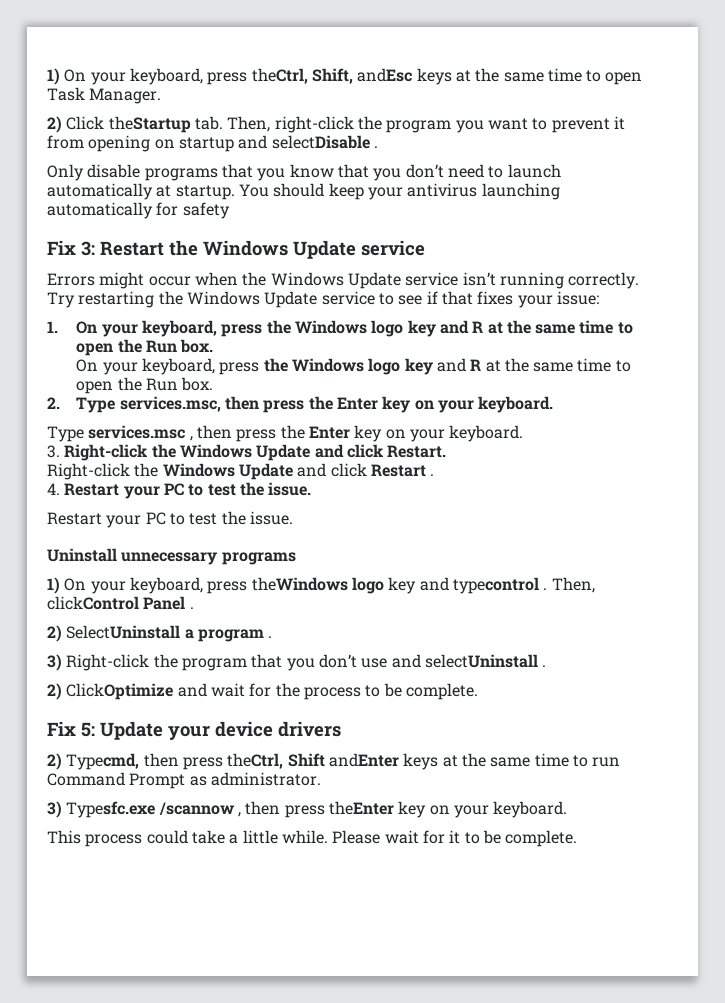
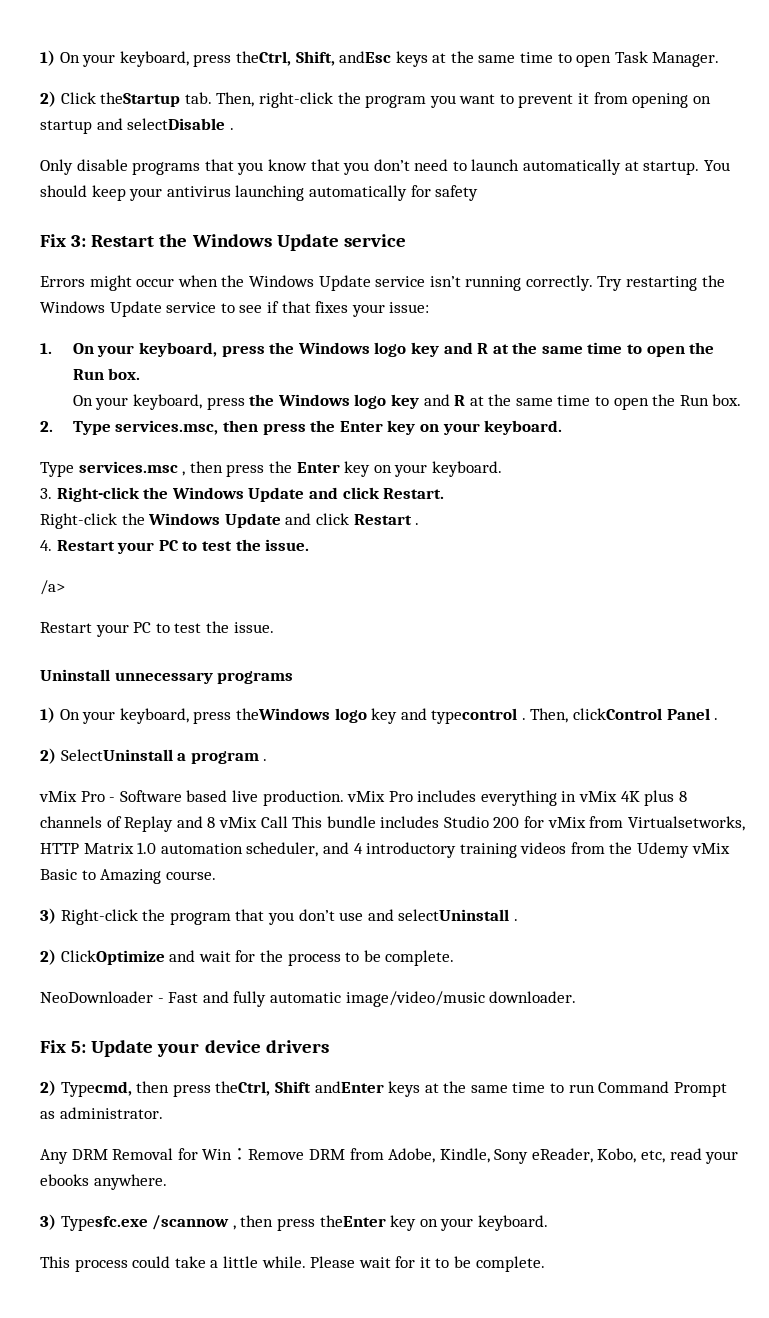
(312, 489) none -> [40,580,65,595] // /a>
(273, 637) none -> [39,790,687,806] [40,816,745,832] [40,842,730,858] [40,869,216,884] // vMix Pro - Software based live production. vMix Pro includes everything in vMix 4K plus 8 channels of Replay and 8 vMix Call This bundle includes Studio 200 for vMix from Virtualsetworks, HTTP Matrix 1.0 automation scheduler, and 4 introductory training videos from the Udemy vMix Basic to Amazing course.
(478, 691) none -> [40,991,577,1007] // NeoDownloader - Fast and fully automatic image/video/music downloader.
(321, 779) none -> [40,1148,739,1164] [40,1174,167,1190] // Any DRM Removal for Win：Remove DRM from Adobe, Kindle, Sony eReader, Kobo, etc, read your ebooks anywhere.

